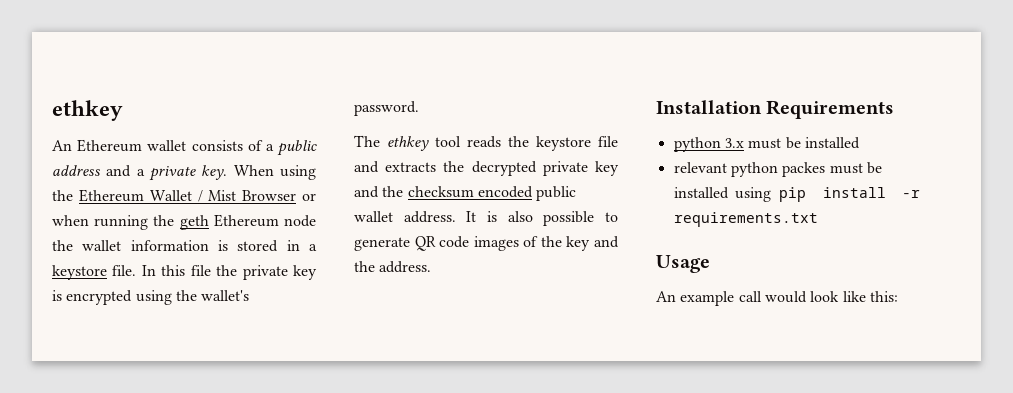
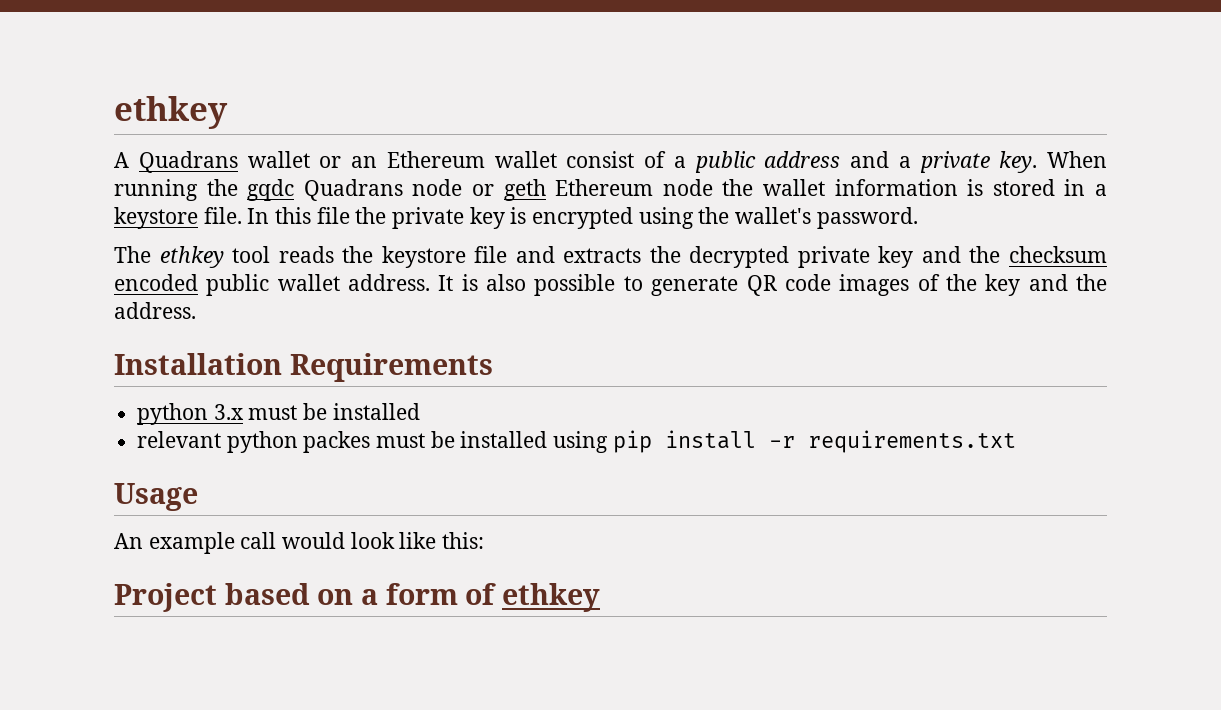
[52,140,72,151] An -> [114,151,377,173] A Quadrans wallet or an
[191,140,243,151] consists -> [566,151,635,168] consist
[280,165,316,180] [52,189,317,202] [52,215,175,230] using the Ethereum Wallet / Mist Browser or when running the -> [114,179,495,201] running the gqdc Quadrans node or
(898, 296) none -> [114,583,601,612] // Project based on a form of ethkey

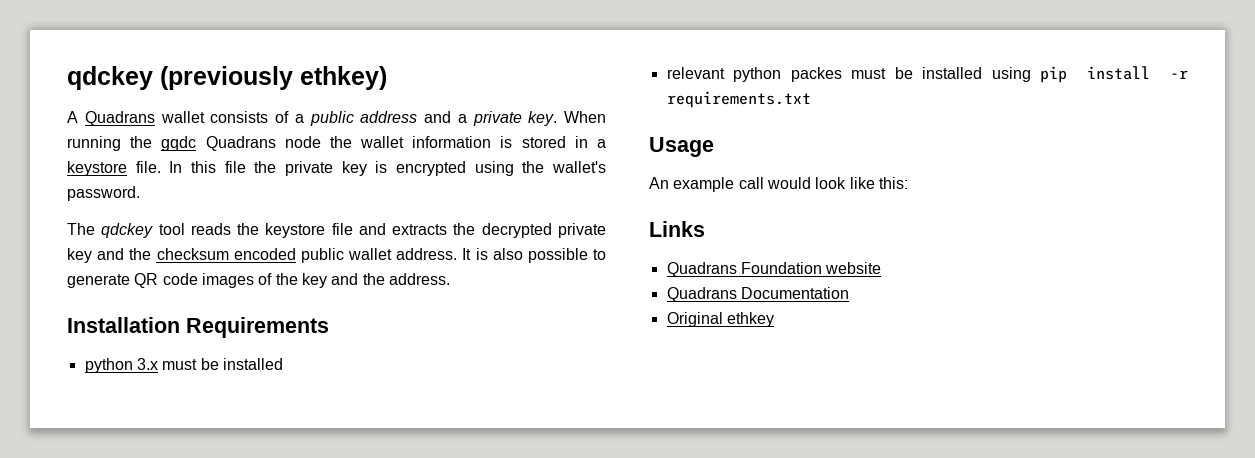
[114,96,228,129] ethkey -> [67,66,387,90] qdckey (previously ethkey)
[319,151,635,168] or an Ethereum wallet consist -> [210,111,269,123] consists
[472,179,713,201] or geth Ethereum node -> (321, 142) none
[159,246,224,268] ethkey -> [101,223,154,238] qdckey
[114,583,497,612] Project based on a form of -> [649,221,705,237] [666,262,882,277] [666,287,849,302] [666,312,723,327] Links // Quadrans Foundation website // Quadrans Documentation // Original

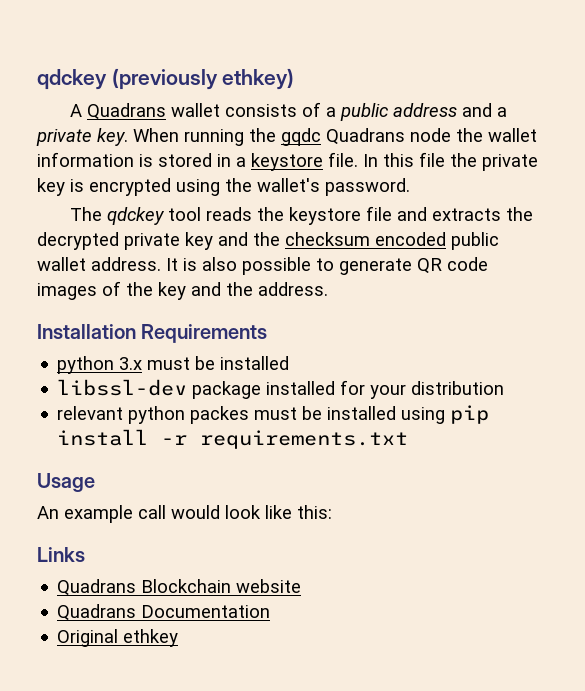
(283, 364) none -> [57,379,505,399] // libssl-dev package installed for your distribution
[740,262,822,274] Foundation -> [141,579,232,593] Blockchain

